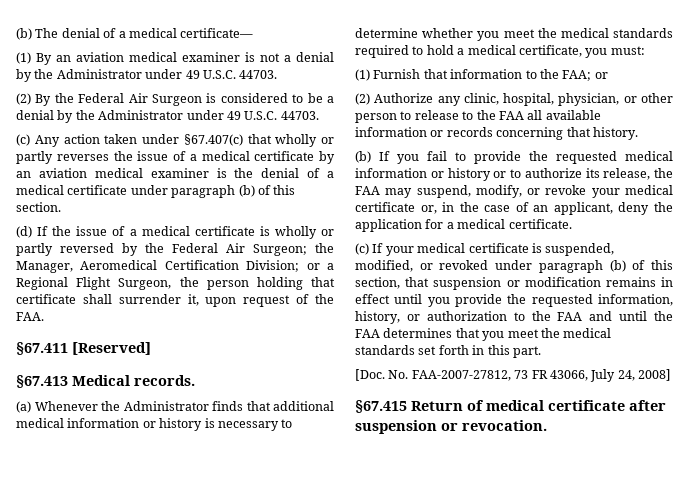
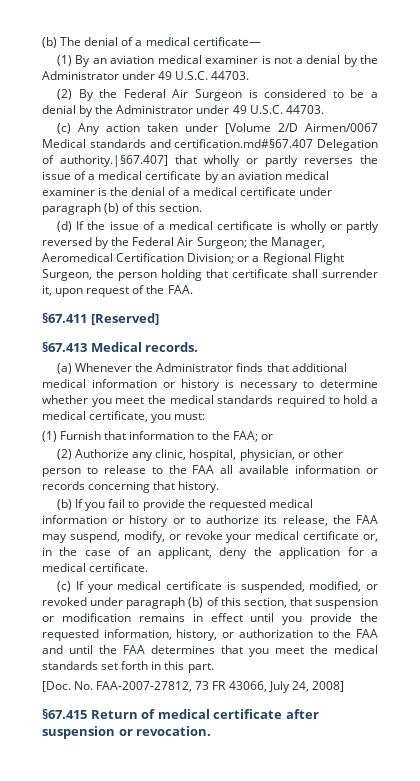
[183,134,243,146] §67.407(c) -> [225,123,378,134] [42,139,378,151] [42,155,168,167] [Volume 2/D Airmen/0067 Medical standards and certification.md#§67.407 Delegation of authority.|§67.407]

